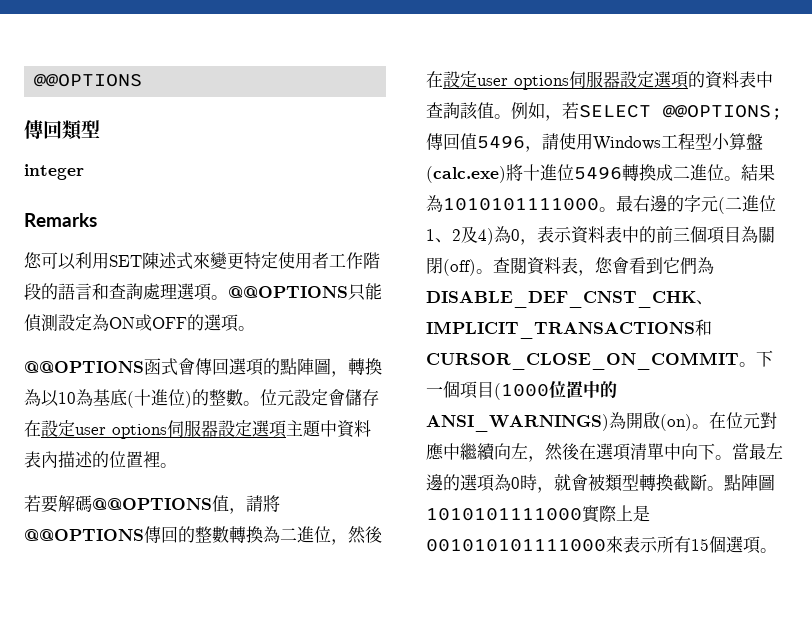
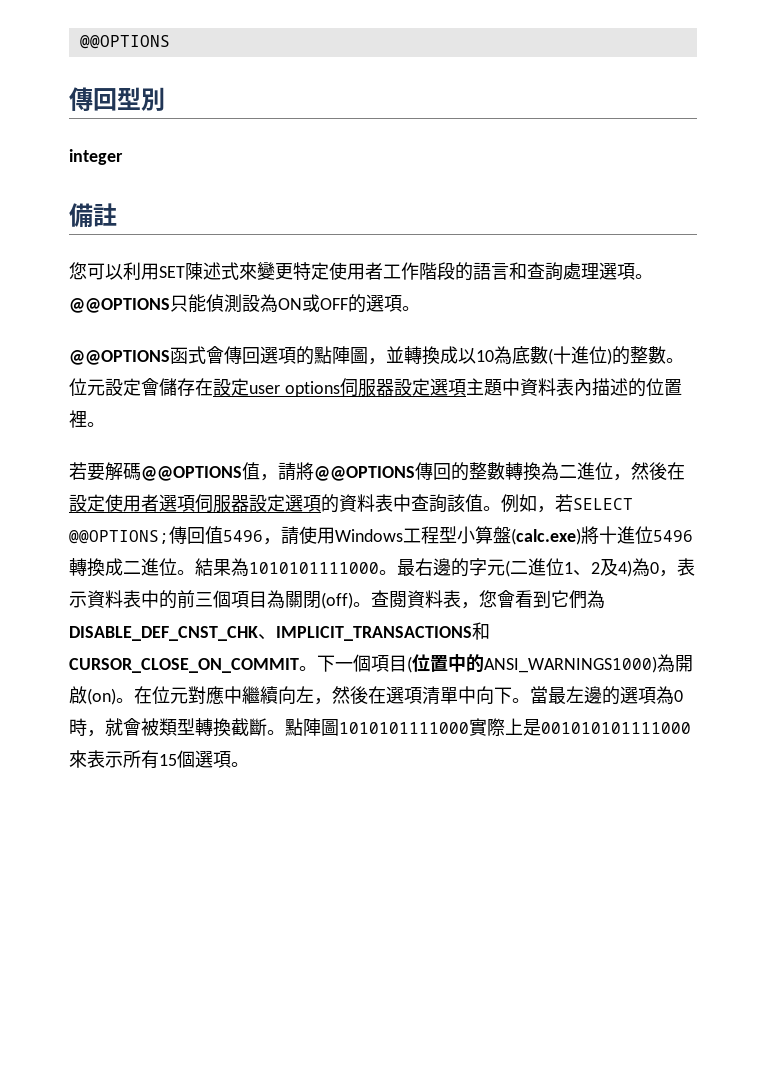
[62,120,100,140] 類型 -> [117,87,165,111] 型別
[24,213,97,227] Remarks -> [69,203,117,228] 備註
[75,314,92,331] 定 -> (260, 303) none
[348,358,382,375] [24,389,41,406] 轉換為 -> [386,346,458,365] 並轉換成
[93,389,127,406] 基底 -> [512,346,548,364] 底數
[477,75,569,90] user options -> [105,494,195,512] 使用者選項
[494,383,549,400] (1000 -> [407,656,412,673] (
[426,414,609,432] ANSI_WARNINGS) -> [484,656,657,673] ANSI_WARNINGS1000)

